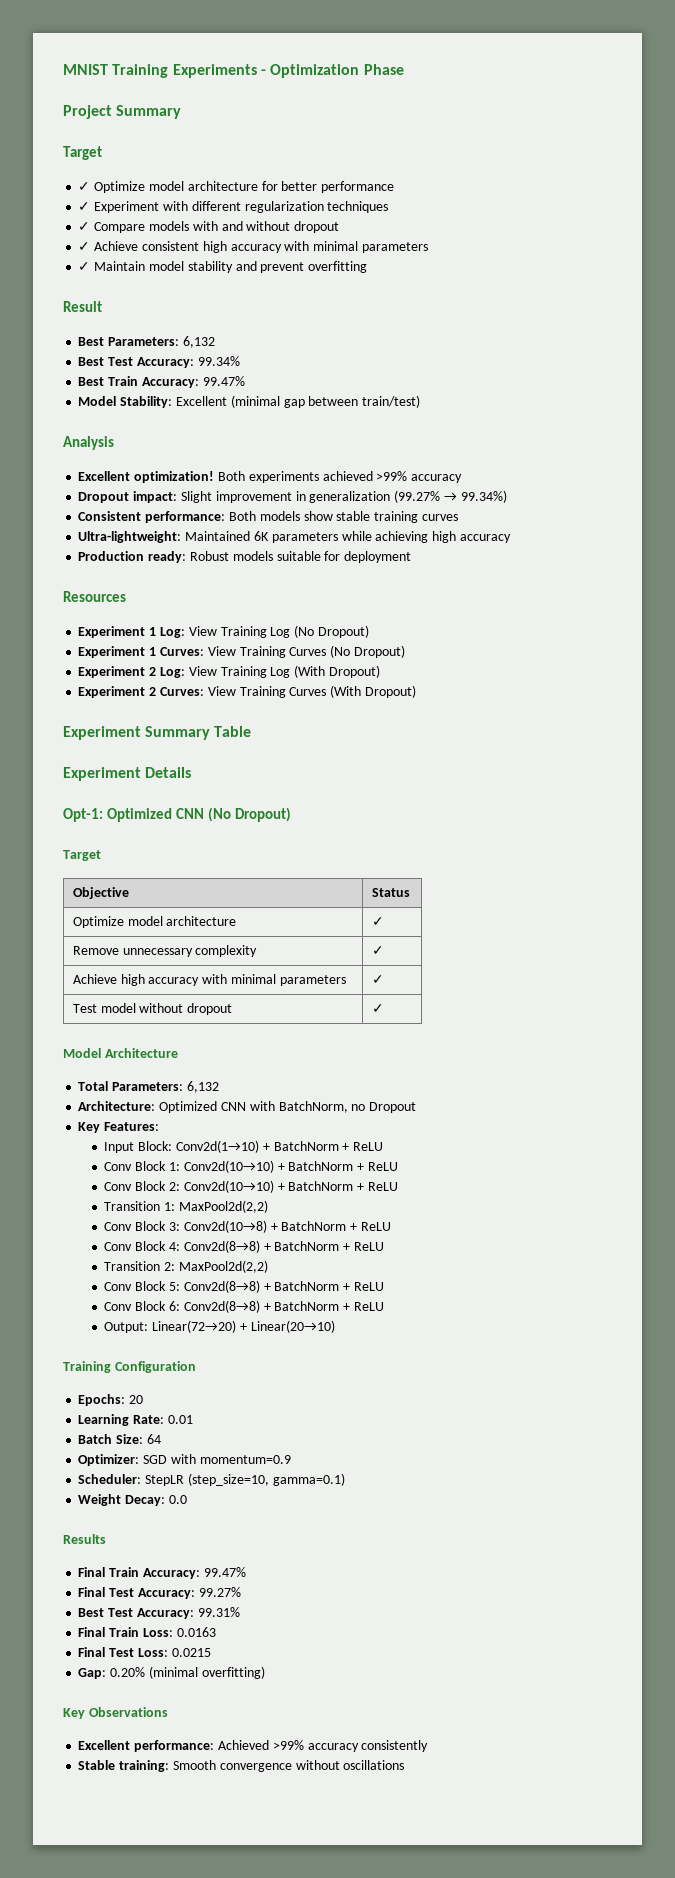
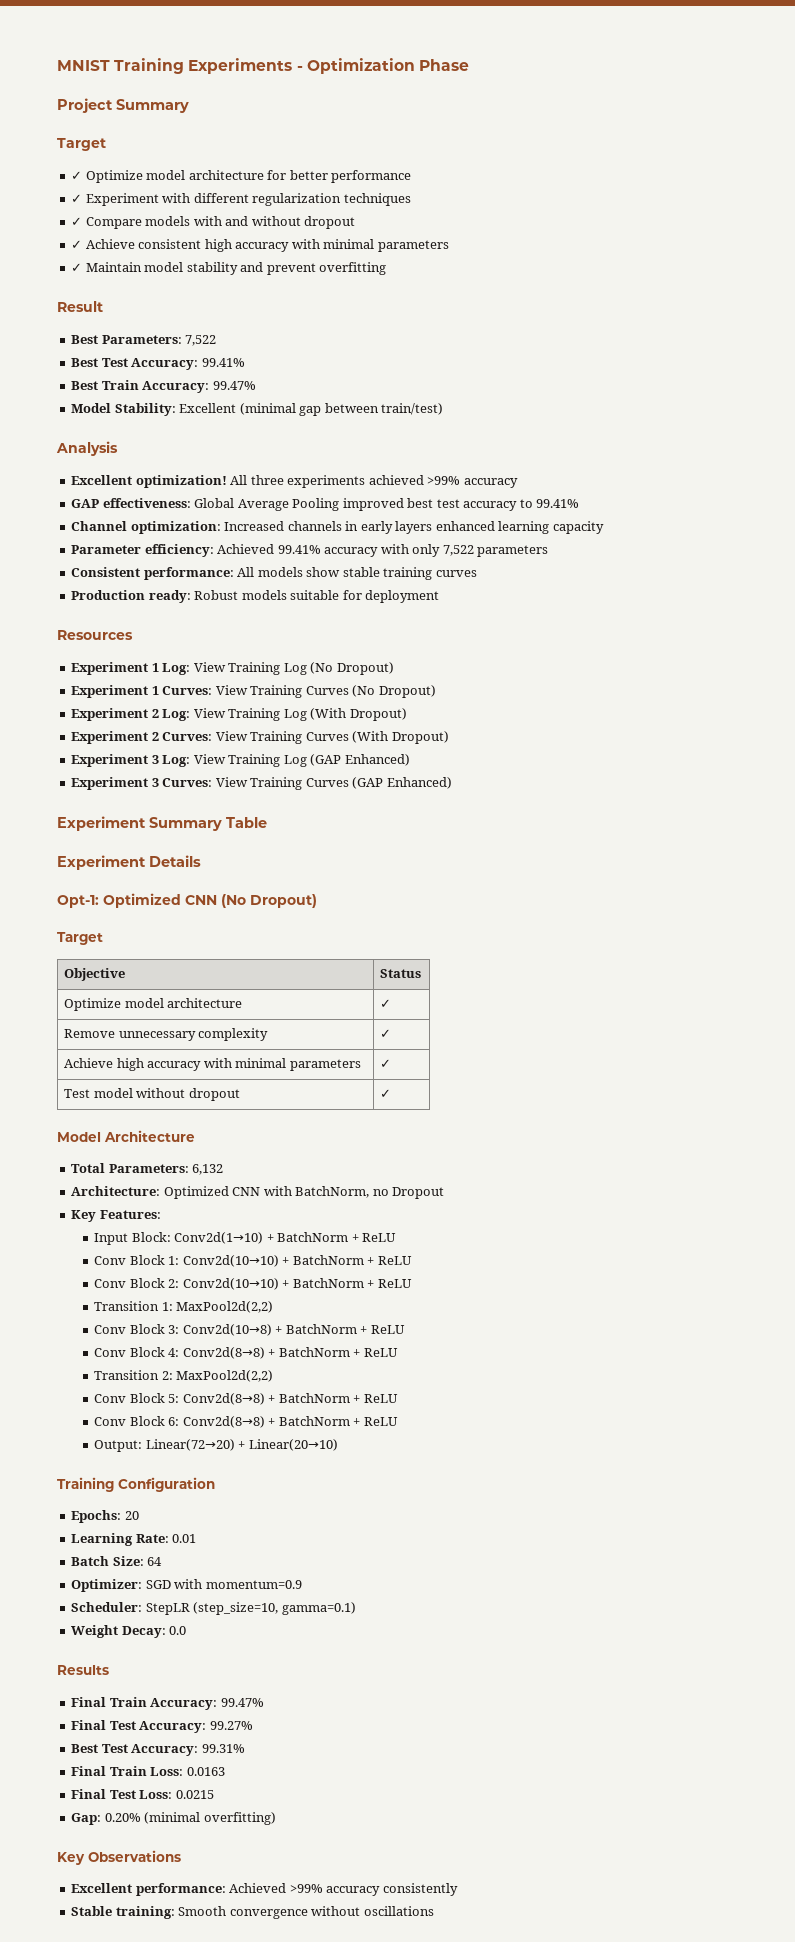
[182,336,215,348] [78,356,240,368] 6,132 // Best Test Accuracy: 99.34% -> [185,335,217,346] [71,358,245,370] 7,522 // Best Test Accuracy: 99.41%
[217,471,245,481] Both -> [230,475,284,485] All three
[78,490,507,503] Dropout impact: Slight improvement in generalization (99.27% → 99.34%) -> [71,498,580,511] [71,521,604,534] [71,544,549,557] GAP effectiveness: Global Average Pooling improved best test accuracy to 99.41% // Channel optimization: Increased channels in early layers enhanced learning capacity // Parameter efficiency: Achieved 99.41% accuracy with only 7,522 parameters
[228,511,256,521] Both -> [237,567,255,577] All
[78,531,511,543] // Ultra-lightweight: Maintained 6K parameters while achieving high accuracy -> (477, 573) none
(416, 691) none -> [71,754,410,767] [71,777,452,790] // Experiment 3 Log: View Training Log (GAP Enhanced) // Experiment 3 Curves: View Training Curves (GAP Enhanced)

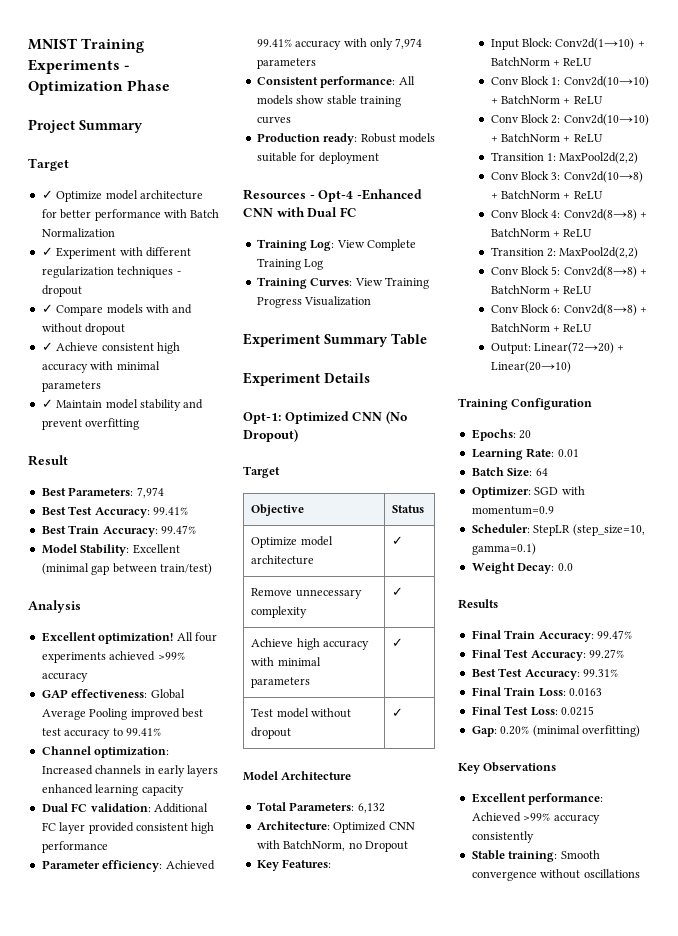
(412, 176) none -> [163,209,220,218] [41,228,115,238] with Batch Normalization
(411, 199) none -> [176,271,181,275] [41,285,82,297] - dropout
[185,335,217,346] 7,522 -> [136,487,164,498] 7,974
[250,475,284,485] three -> [194,632,217,642] four
(604, 527) none -> [41,803,208,813] [41,822,215,834] [41,841,108,853] // Dual FC validation: Additional FC layer provided consistent high performance
[442,545,474,556] 7,522 -> [395,38,423,49] 7,974
[71,662,394,675] [71,685,436,698] [71,708,407,721] [71,731,449,744] [71,754,410,767] [71,777,452,790] // Experiment 1 Log: View Training Log (No Dropout) // Experiment 1 Curves: View Training Curves (No Dropout) // Experiment 2 Log: View Training Log (With Dropout) // Experiment 2 Curves: View Training Curves (With Dropout) // Experiment 3 Log: View Training Log (GAP Enhanced) // Experiment 3 Curves: View Training Curves (GAP Enhanced) -> [309,189,422,202] [243,207,357,217] [256,239,416,251] [256,258,324,270] [256,277,429,289] [256,296,372,308] - Opt-4 -Enhanced CNN with Dual FC // Training Log: View Complete Training Log // Training Curves: View Training Progress Visualization

